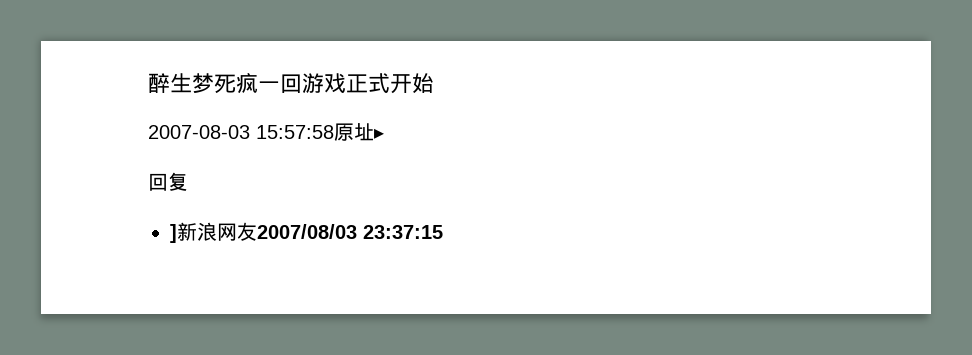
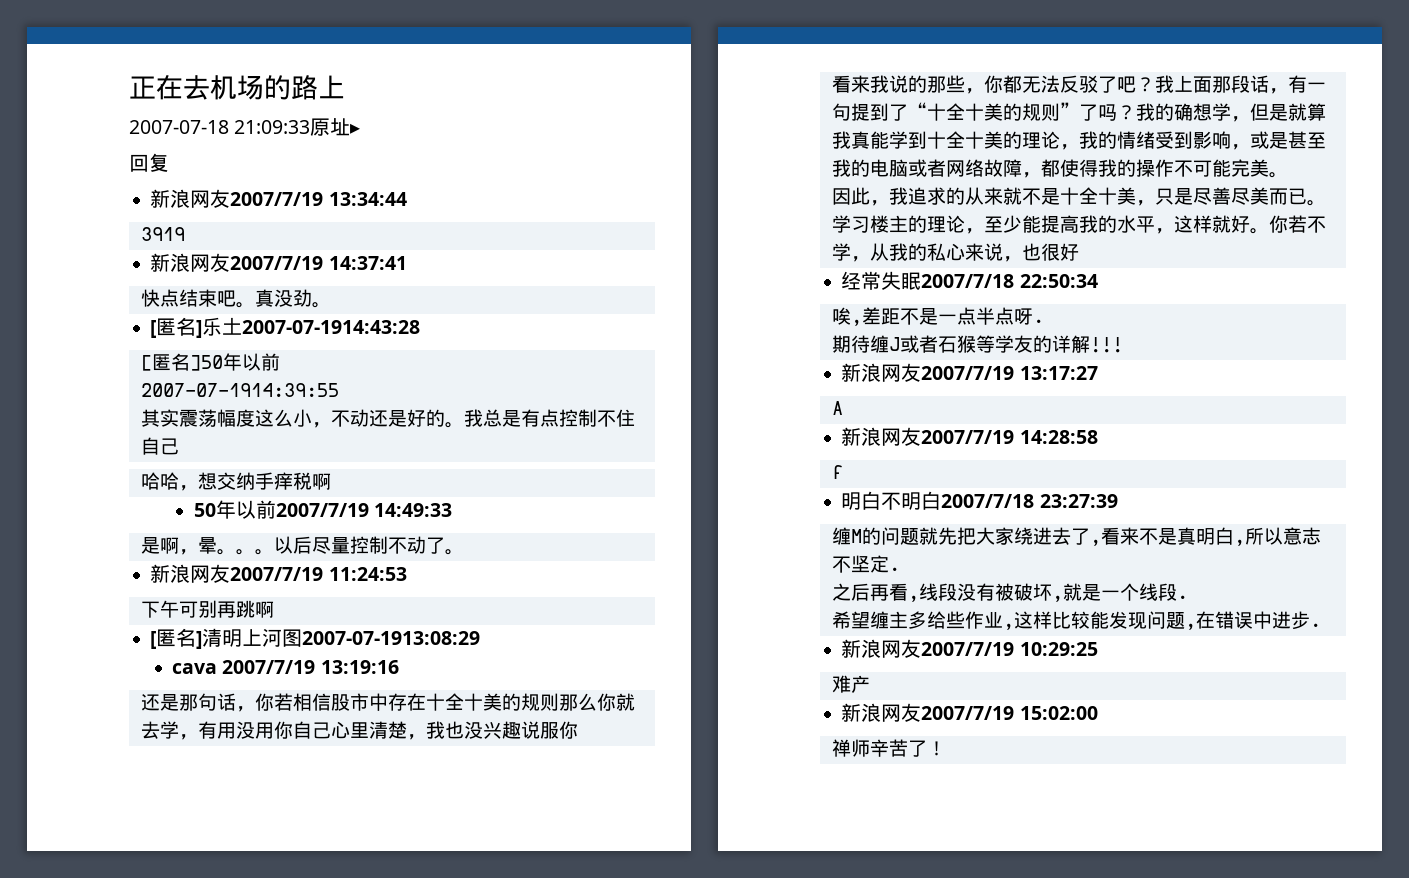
[148,73,434,94] [148,125,334,139] 醉生梦死疯一回游戏正式开始 // 2007-08-03 15:57:58 -> [129,75,345,100] [129,120,311,134] 正在去机场的路上 // 2007-07-18 21:09:33
[170,222,443,243] ]新浪网友2007/08/03 23:37:15 -> [150,189,407,208] [140,227,185,241] [150,253,407,272] [140,289,331,308] [150,317,421,338] [140,353,280,371] [140,383,339,397] [140,409,635,428] [140,437,179,455] [140,472,331,491] [193,500,453,519] [140,536,464,555] [150,564,407,583] [140,600,274,618] [150,628,481,649] [172,660,399,674] [140,693,635,712] [140,721,578,740] [831,75,1326,94] [831,102,1326,122] [831,131,1326,150] [831,159,1288,178] [831,187,1326,206] [831,215,1326,234] [831,243,1079,262] [841,271,1098,290] [831,307,1044,326] [831,335,1123,353] [841,363,1098,382] [831,401,843,415] [841,427,1098,446] [831,465,843,479] [841,491,1118,510] [831,527,1321,546] [831,555,900,573] [831,583,1188,602] [831,611,1321,630] [841,639,1098,658] [831,675,870,693] [841,703,1098,722] [831,739,946,757] 新浪网友2007/7/19 13:34:44 // 3919 // 新浪网友2007/7/19 14:37:41 // 快点结束吧。真没劲。 // [匿名]乐土2007-07-1914:43:28 // [匿名]50年以前 // 2007-07-1914:39:55 // 其实震荡幅度这么小，不动还是好的。我总是有点控制不住自己 // 哈哈，想交纳手痒税啊 // 50年以前2007/7/19 14:49:33 // 是啊，晕。。。以后尽量控制不动了。 // 新浪网友2007/7/19 11:24:53 // 下午可别再跳啊 // [匿名]清明上河图2007-07-1913:08:29 // cava 2007/7/19 13:19:16 // 还是那句话，你若相信股市中存在十全十美的规则那么你就去学，有用没用你自己心里清楚，我也没兴趣说服你 // 看来我说的那些，你都无法反驳了吧？我上面那段话，有一句提到了“十全十美的规则”了吗？我的确想学，但是就算我真能学到十全十美的理论，我的情绪受到影响，或是甚至我的电脑或者网络故障，都使得我的操作不可能完美。 // 因此，我追求的从来就不是十全十美，只是尽善尽美而已。学习楼主的理论，至少能提高我的水平，这样就好。你若不学，从我的私心来说，也很好 // 经常失眠2007/7/18 22:50:34 // 唉,差距不是一点半点呀. // 期待缠J或者石猴等学友的详解!!! // 新浪网友2007/7/19 13:17:27 // A // 新浪网友2007/7/19 14:28:58 // f // 明白不明白2007/7/18 23:27:39 // 缠M的问题就先把大家绕进去了,看来不是真明白,所以意志不坚定. // 之后再看,线段没有被破坏,就是一个线段. // 希望缠主多给些作业,这样比较能发现问题,在错误中进步. // 新浪网友2007/7/19 10:29:25 // 难产 // 新浪网友2007/7/19 15:02:00 // 禅师辛苦了！

